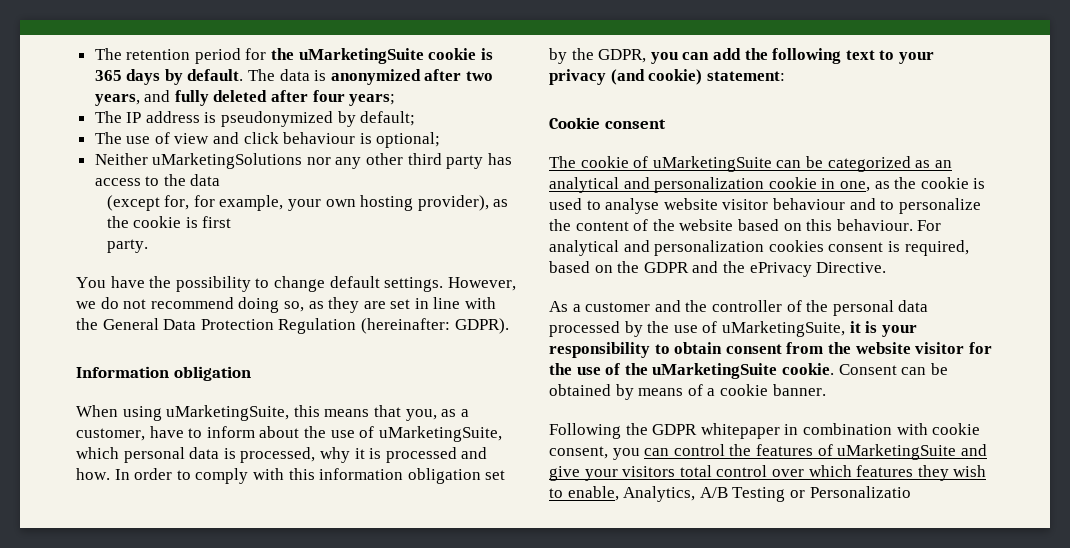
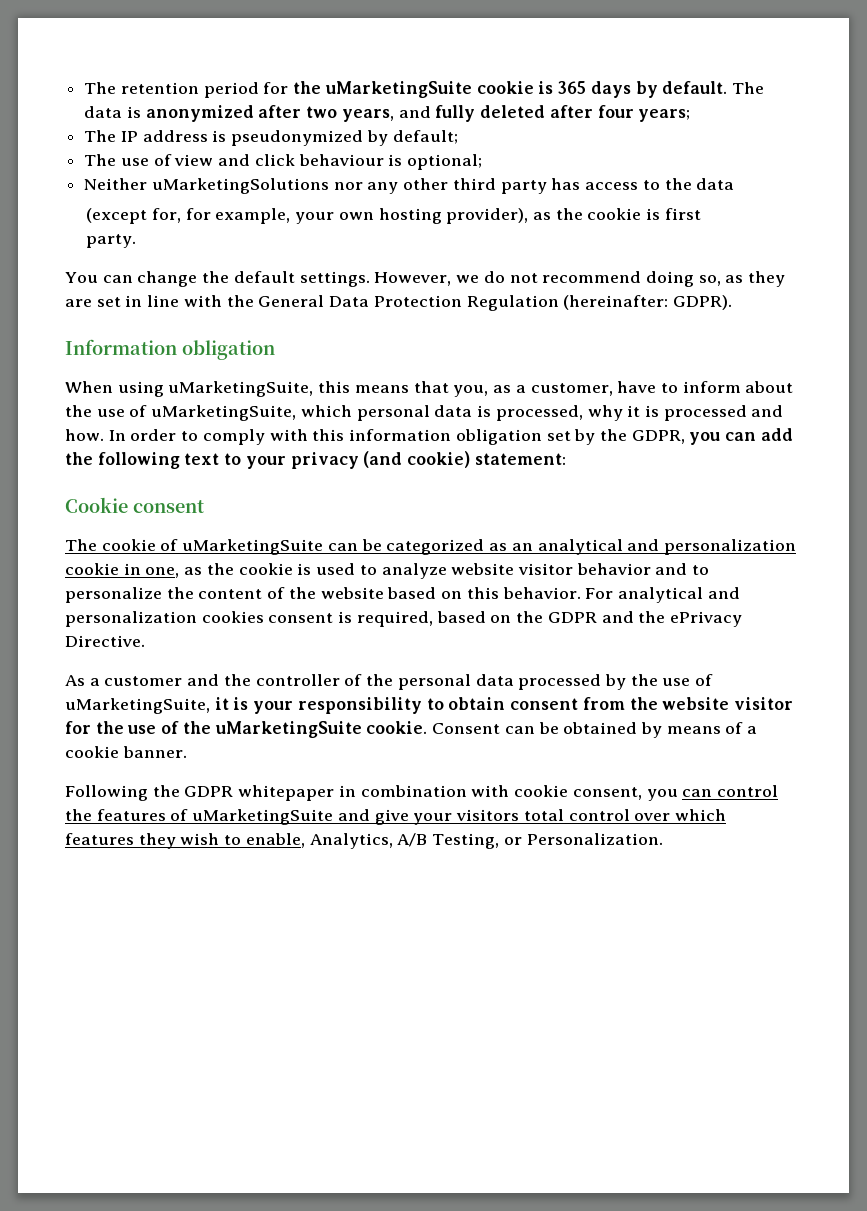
[110,276,325,292] have the possibility to change -> [102,271,230,287] can change the
[605,198,845,214] analyse website visitor behaviour -> [381,563,651,579] analyze website visitor behavior
[836,219,913,231] behaviour. -> [502,587,581,599] behavior.
[732,486,911,502] Testing or Personalizatio -> [432,833,663,849] Testing, or Personalization.

